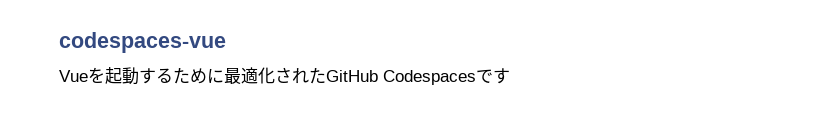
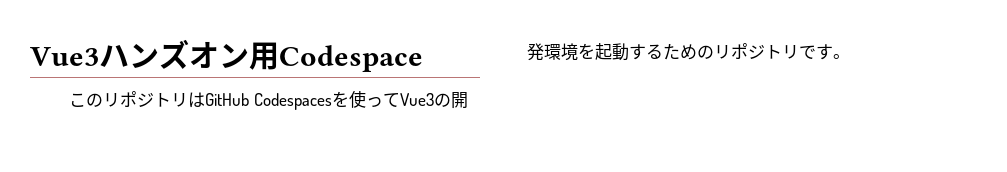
[59,32,226,53] [59,67,510,85] codespaces-vue // Vueを起動するために最適化されたGitHub Codespacesです -> [30,39,423,72] [69,90,468,110] [527,43,850,61] Vue3ハンズオン用Codespace // このリポジトリはGitHub Codespacesを使ってVue3の開発環境を起動するためのリポジトリです。

